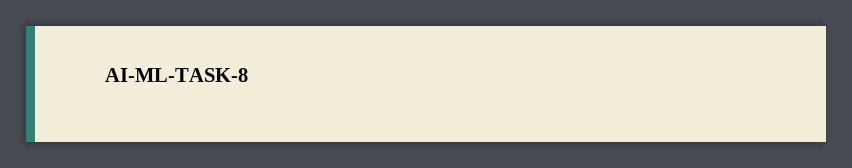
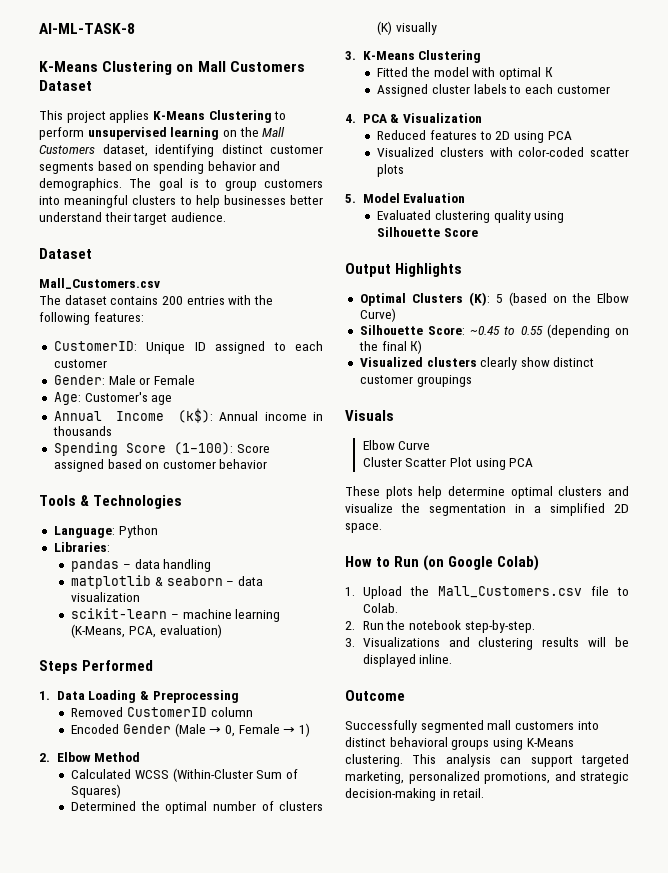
(248, 75) none -> [39,61,305,75] [39,80,92,91] [39,110,287,123] [39,127,286,140] [39,144,323,157] [39,161,281,174] [39,178,323,191] [39,195,323,208] [39,212,226,225] [39,248,92,259] [39,278,160,289] [39,295,273,305] [39,312,144,325] [53,341,323,354] [53,359,107,368] [53,375,195,385] [53,392,173,405] [53,408,323,423] [52,426,112,436] [53,442,270,456] [53,459,268,472] [39,495,183,509] [53,525,158,538] [53,542,110,552] [71,559,212,572] [71,575,264,589] [71,592,141,602] [71,608,281,622] [71,624,222,638] [39,660,154,674] [39,690,239,703] [71,707,253,717] [71,723,310,737] [39,752,141,762] [71,768,299,782] [71,784,122,798] [71,801,323,814] [377,21,438,35] [345,50,482,63] [377,67,553,80] [377,84,610,97] [345,113,483,123] [377,130,572,143] [377,147,629,157] [377,164,405,177] [345,193,466,203] [377,210,565,223] [377,227,479,237] [345,263,463,277] [359,292,629,306] [359,308,396,322] [359,324,629,338] [358,340,423,354] [359,357,595,370] [359,375,472,387] [345,410,394,421] [362,440,431,450] [362,457,534,470] [345,486,629,499] [345,503,629,516] [345,523,382,533] [345,555,540,571] [345,586,629,599] [362,603,398,613] [345,620,535,633] [345,637,629,650] [362,654,453,667] [345,690,405,701] [345,720,599,733] [345,737,574,750] [345,754,629,767] [345,771,629,784] [345,788,485,801] // K-Means Clustering on Mall Customers Dataset // This project applies K-Means Clustering to perform unsupervised learning on the Mall Customers dataset, identifying distinct customer segments based on spending behavior and demographics. The goal is to group customers into meaningful clusters to help businesses better understand their target audience. // Dataset // Mall_Customers.csv // The dataset contains 200 entries with the following features: // CustomerID: Unique ID assigned to each customer // Gender: Male or Female // Age: Customer's age // Annual Income (k$): Annual income in thousands // Spending Score (1–100): Score assigned based on customer behavior // Tools & Technologies // Language: Python // Libraries: // pandas – data handling // matplotlib & seaborn – data visualization // scikit-learn – machine learning (K-Means, PCA, evaluation) // Steps Performed // 1. Data Loading & Preprocessing // Removed CustomerID column // Encoded Gender (Male → 0, Female → 1) // 2. Elbow Method // Calculated WCSS (Within-Cluster Sum of Squares) // Determined the optimal number of clusters (K) visually // 3. K-Means Clustering // Fitted the model with optimal K // Assigned cluster labels to each customer // 4. PCA & Visualization // Reduced features to 2D using PCA // Visualized clusters with color-coded scatter plots // 5. Model Evaluation // Evaluated clustering quality using Silhouette Score // Output Highlights // Optimal Clusters (K): 5 (based on the Elbow Curve) // Silhouette Score: ~0.45 to 0.55 (depending on the final K) // Visualized clusters clearly show distinct customer groupings // Visuals // Elbow Curve // Cluster Scatter Plot using PCA // These plots help determine optimal clusters and visualize the segmentation in a simplified 2D space. // How to Run (on Google Colab) // 1. Upload the Mall_Customers.csv file to Colab. // 2. Run the notebook step-by-step. // 3. Visualizations and clustering results will be displayed inline. // Outcome // Successfully segmented mall customers into distinct behavioral groups using K-Means clustering. This analysis can support targeted marketing, personalized promotions, and strategic decision-making in retail.

